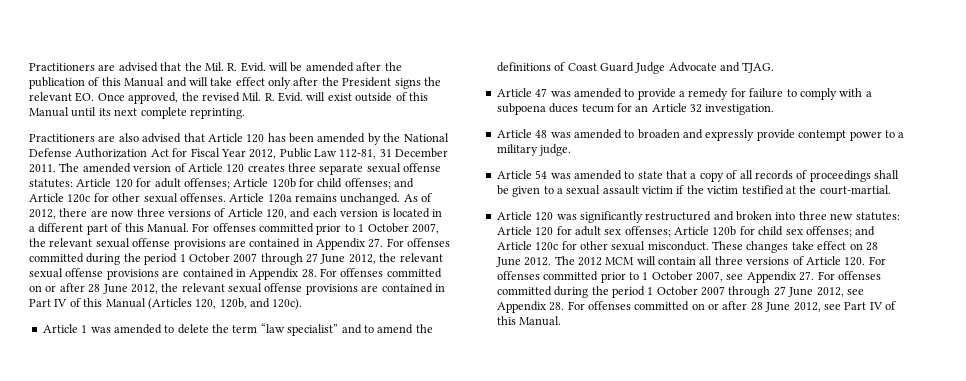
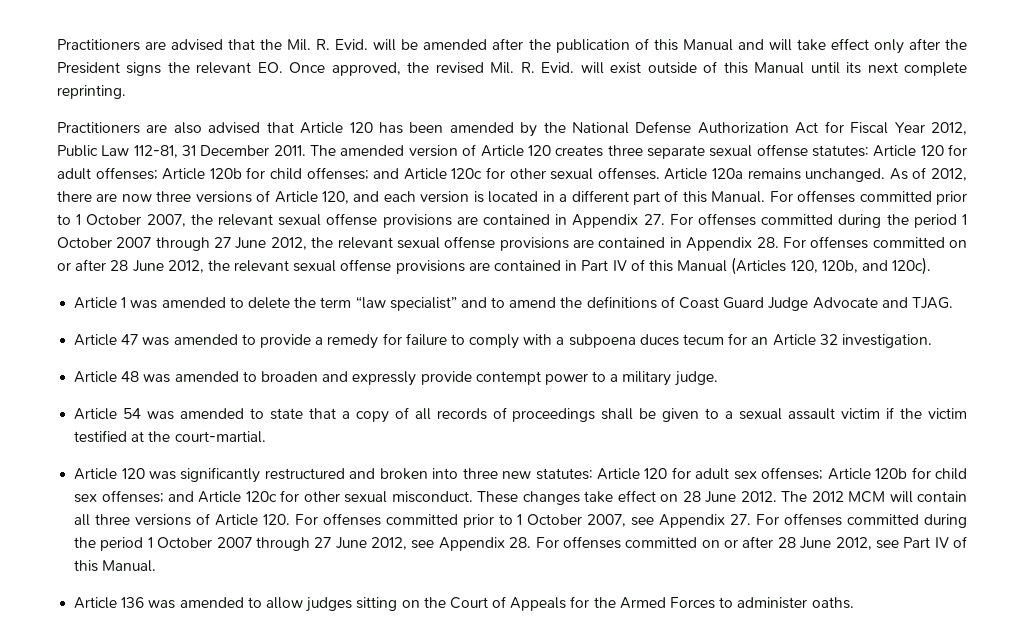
(562, 321) none -> [74,596,854,612] // Article 136 was amended to allow judges sitting on the Court of Appeals for the Armed Forces to administer oaths.

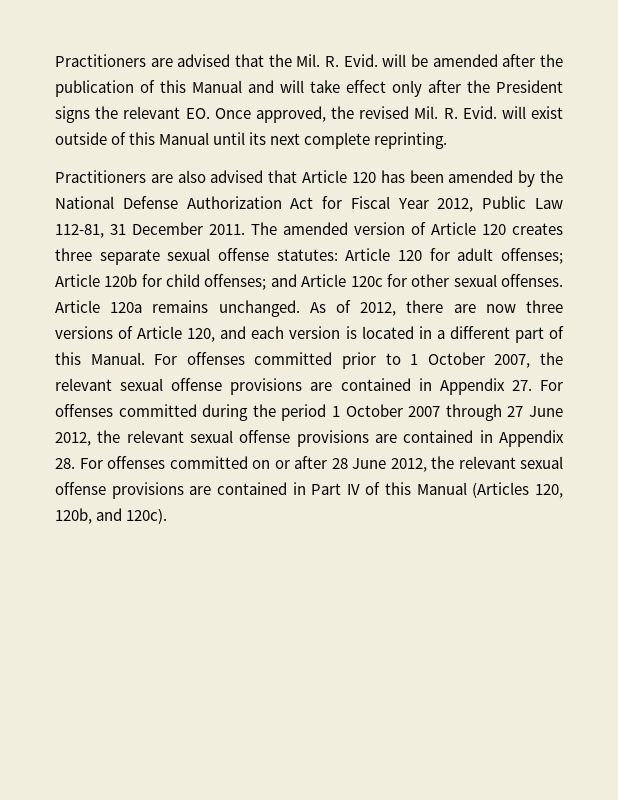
[74,296,953,311] [74,333,932,349] [74,371,718,386] [74,407,967,423] [74,430,266,443] [74,467,967,483] [74,490,968,505] [74,513,967,528] [74,536,968,551] [74,560,157,572] [74,596,854,612] // Article 1 was amended to delete the term “law specialist” and to amend the definitions of Coast Guard Judge Advocate and TJAG. // Article 47 was amended to provide a remedy for failure to comply with a subpoena duces tecum for an Article 32 investigation. // Article 48 was amended to broaden and expressly provide contempt power to a military judge. // Article 54 was amended to state that a copy of all records of proceedings shall be given to a sexual assault victim if the victim testified at the court-martial. // Article 120 was significantly restructured and broken into three new statutes: Article 120 for adult sex offenses; Article 120b for child sex offenses; and Article 120c for other sexual misconduct. These changes take effect on 28 June 2012. The 2012 MCM will contain all three versions of Article 120. For offenses committed prior to 1 October 2007, see Appendix 27. For offenses committed during the period 1 October 2007 through 27 June 2012, see Appendix 28. For offenses committed on or after 28 June 2012, see Part IV of this Manual. // Article 136 was amended to allow judges sitting on the Court of Appeals for the Armed Forces to administer oaths. -> (168, 516) none

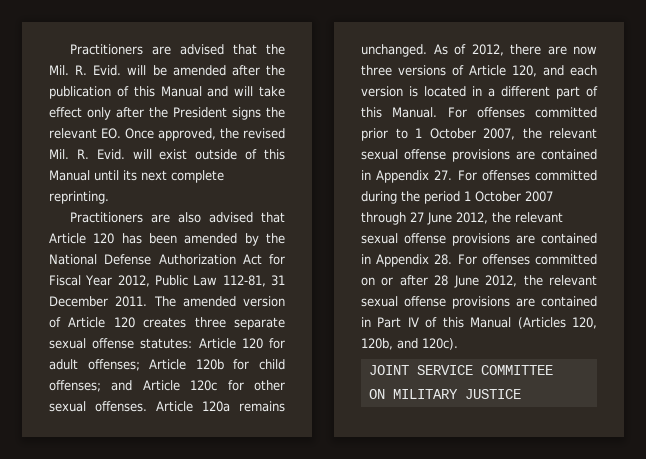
(168, 516) none -> [368,365,553,375] [368,389,521,399] // JOINT SERVICE COMMITTEE // ON MILITARY JUSTICE

